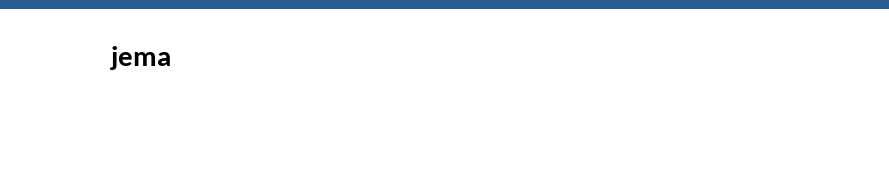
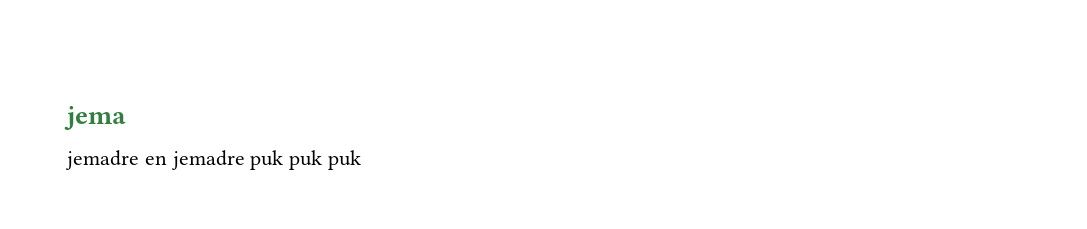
(171, 58) none -> [65,150,362,170] // jemadre en jemadre puk puk puk

